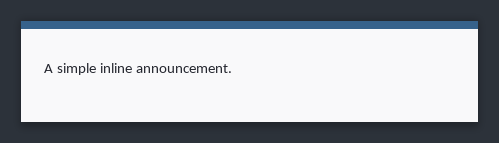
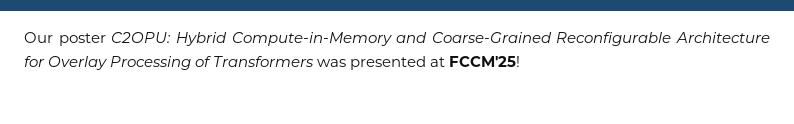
[44,63,232,75] A simple inline announcement. -> [24,32,770,46] [24,56,521,70] Our poster C2OPU: Hybrid Compute-in-Memory and Coarse-Grained Reconfigurable Architecture for Overlay Processing of Transformers was presented at FCCM'25!

